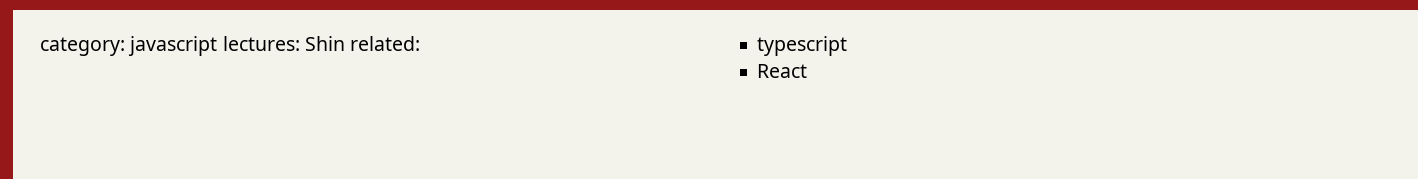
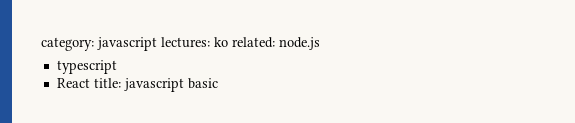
[304,36,345,51] Shin -> [214,37,228,47] ko
(421, 43) none -> [279,37,320,50] node.js
(808, 71) none -> [93,78,218,92] title: javascript basic

